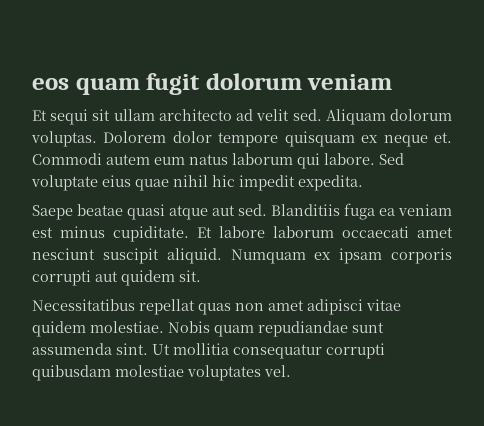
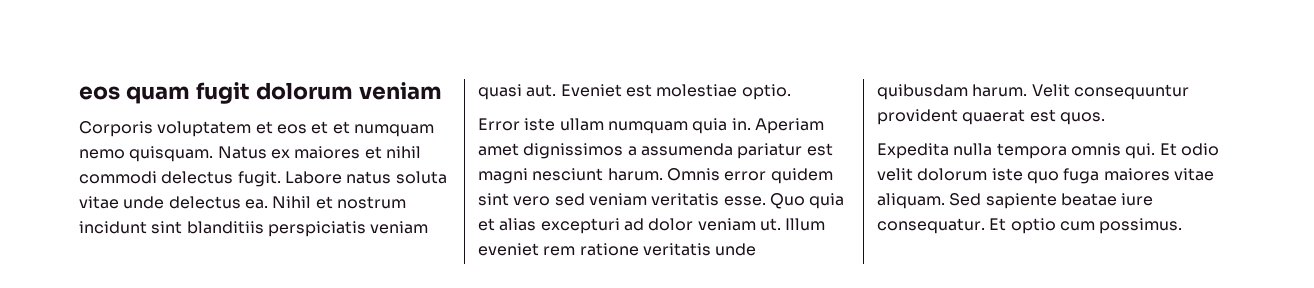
[32,109,453,125] [31,131,452,147] [32,153,404,169] [31,175,363,191] [32,203,452,220] [32,226,453,242] [32,248,452,264] [32,270,201,286] [32,299,401,315] [32,321,384,337] [32,343,385,359] [32,365,291,381] Et sequi sit ullam architecto ad velit sed. Aliquam dolorum voluptas. Dolorem dolor tempore quisquam ex neque et. Commodi autem eum natus laborum qui labore. Sed voluptate eius quae nihil hic impedit expedita. // Saepe beatae quasi atque aut sed. Blanditiis fuga ea veniam est minus cupiditate. Et labore laborum occaecati amet nesciunt suscipit aliquid. Numquam ex ipsam corporis corrupti aut quidem sit. // Necessitatibus repellat quas non amet adipisci vitae quidem molestiae. Nobis quam repudiandae sunt assumenda sint. Ut mollitia consequatur corrupti quibusdam molestiae voluptates vel. -> [79,121,434,137] [79,146,421,162] [79,171,447,187] [79,196,406,209] [79,221,429,237] [478,84,791,100] [478,118,824,134] [478,143,833,159] [478,168,833,184] [478,193,845,209] [478,218,826,234] [478,243,757,256] [877,84,1189,100] [877,109,1105,125] [877,143,1219,159] [877,168,1214,184] [877,193,1154,209] [877,218,1183,234] Corporis voluptatem et eos et et numquam nemo quisquam. Natus ex maiores et nihil commodi delectus fugit. Labore natus soluta vitae unde delectus ea. Nihil et nostrum incidunt sint blanditiis perspiciatis veniam quasi aut. Eveniet est molestiae optio. // Error iste ullam numquam quia in. Aperiam amet dignissimos a assumenda pariatur est magni nesciunt harum. Omnis error quidem sint vero sed veniam veritatis esse. Quo quia et alias excepturi ad dolor veniam ut. Illum eveniet rem ratione veritatis unde quibusdam harum. Velit consequuntur provident quaerat est quos. // Expedita nulla tempora omnis qui. Et odio velit dolorum iste quo fuga maiores vitae aliquam. Sed sapiente beatae iure consequatur. Et optio cum possimus.

